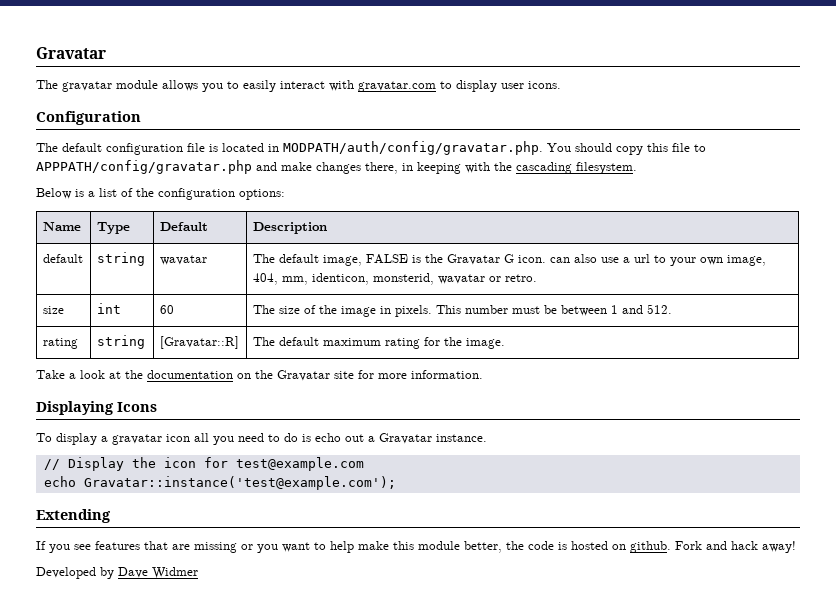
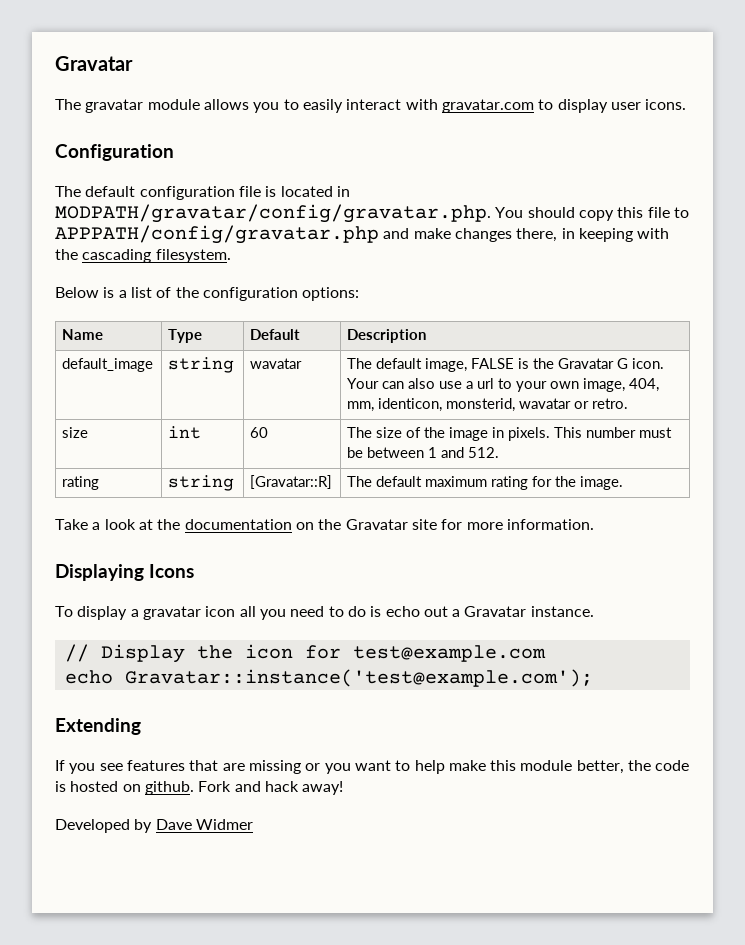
[283,141,543,155] MODPATH/auth/config/gravatar.php. -> [55,204,491,223] MODPATH/gravatar/config/gravatar.php.
[42,254,83,263] default -> [62,358,154,372] default_image
(546, 259) none -> [347,378,380,389] Your

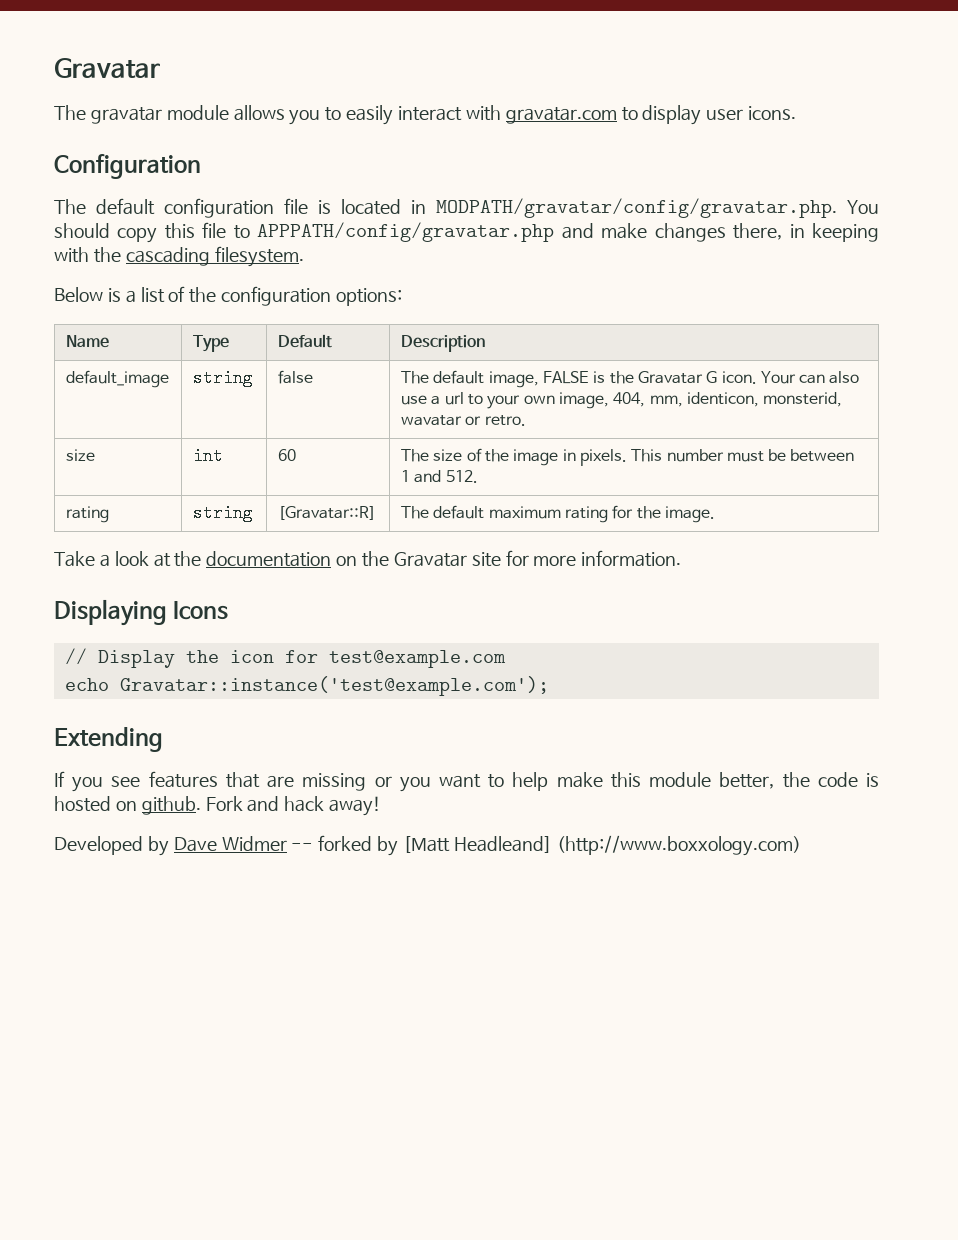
[250,358,303,369] wavatar -> [277,370,313,384] false
[55,606,594,620] // To display a gravatar icon all you need to do is echo out a Gravatar instance. -> (229, 610) none
(253, 824) none -> [291,835,801,856] -- forked by [Matt Headleand] (http://www.boxxology.com)

